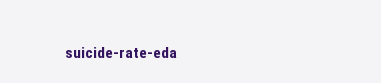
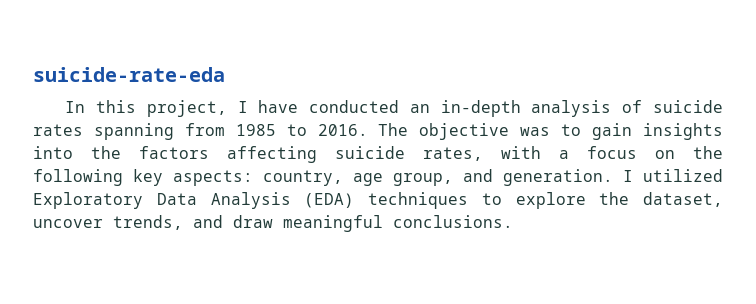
(177, 52) none -> [65,100,723,117] [33,123,723,140] [33,146,723,163] [33,169,723,186] [33,192,723,209] [33,215,513,232] // In this project, I have conducted an in-depth analysis of suicide rates spanning from 1985 to 2016. The objective was to gain insights into the factors affecting suicide rates, with a focus on the following key aspects: country, age group, and generation. I utilized Exploratory Data Analysis (EDA) techniques to explore the dataset, uncover trends, and draw meaningful conclusions.

